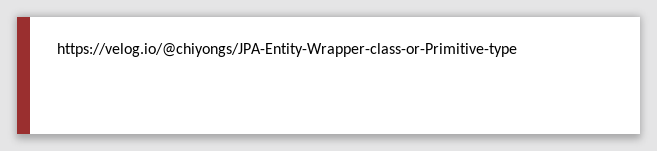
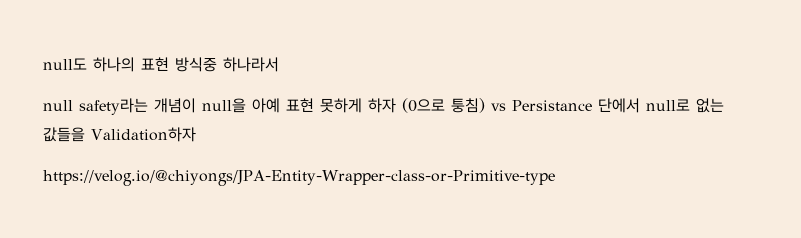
(57, 50) none -> [43,57,279,72] [43,98,724,115] [43,127,196,142] null도 하나의 표현 방식중 하나라서 // null safety라는 개념이 null을 아예 표현 못하게 하자 (0으로 퉁침) vs Persistance 단에서 null로 없는 값들을 Validation하자 //

